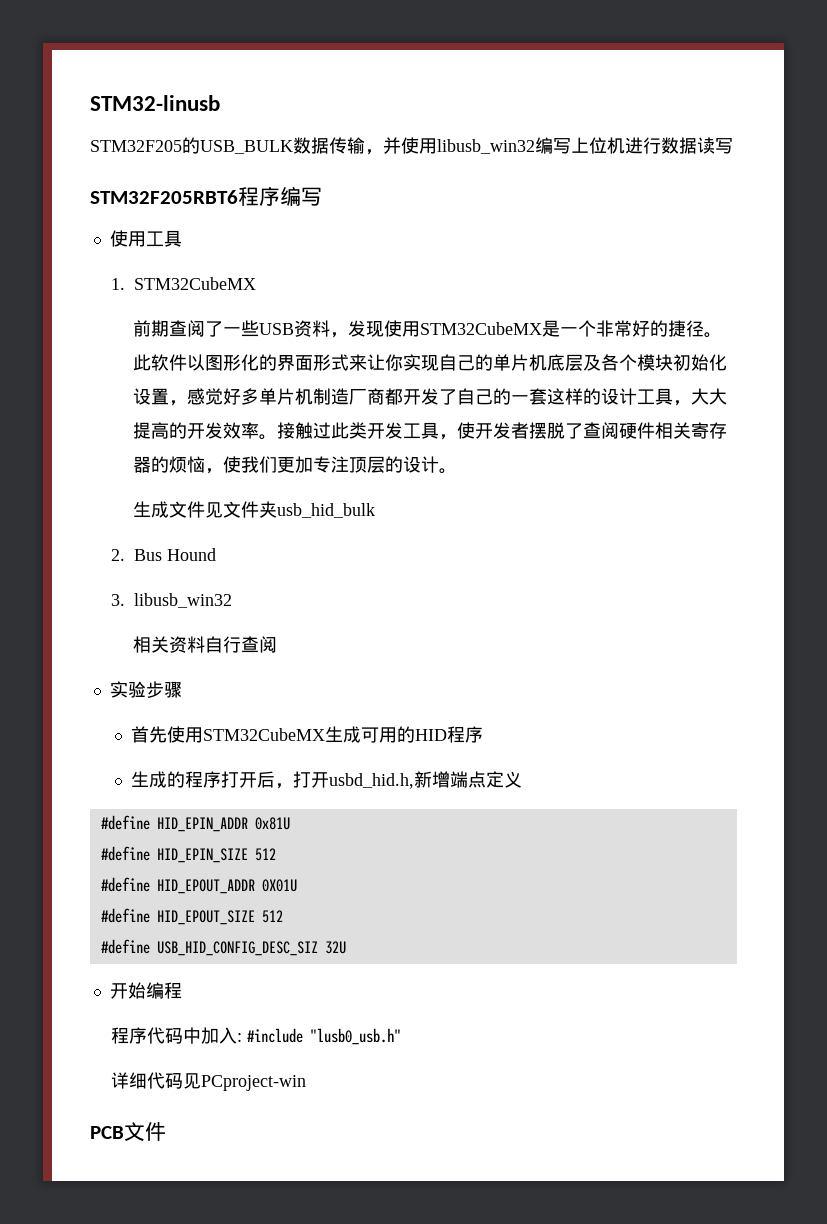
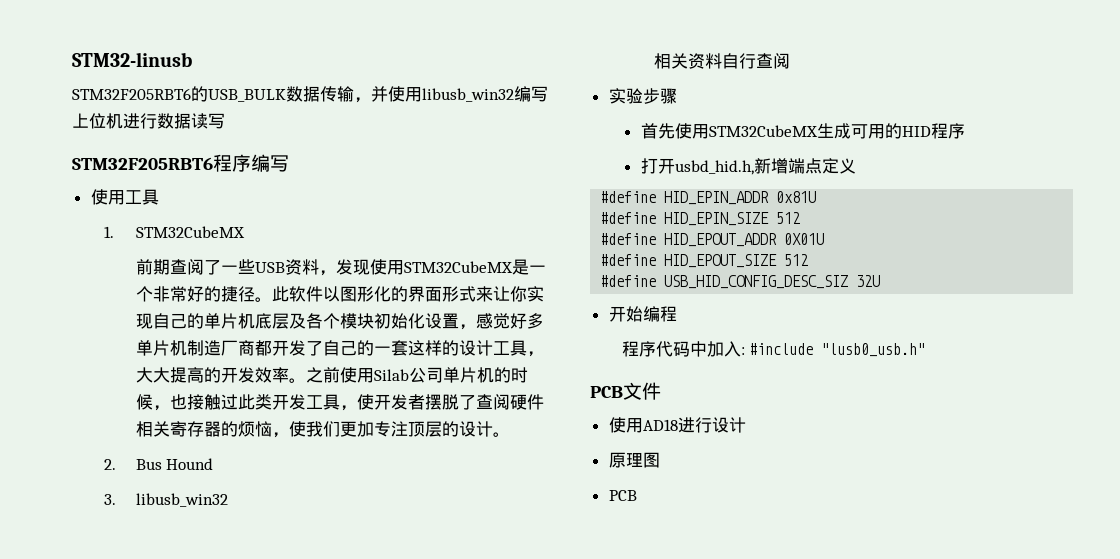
[90,140,182,152] STM32F205 -> [72,88,191,100] STM32F205RBT6
(277, 437) none -> [305,367,528,383] [135,394,187,411] 之前使用Silab公司单片机的时候，也
[132,501,375,518] // 生成文件见文件夹usb_hid_bulk -> (510, 434) none
[131,771,294,789] 生成的程序打开后， -> (965, 131) none
[111,1072,307,1091] // 详细代码见PCproject-win -> (926, 350) none
(166, 1131) none -> [608,417,746,433] [608,452,660,468] [608,490,637,501] // 使用AD18进行设计 // 原理图 // PCB

